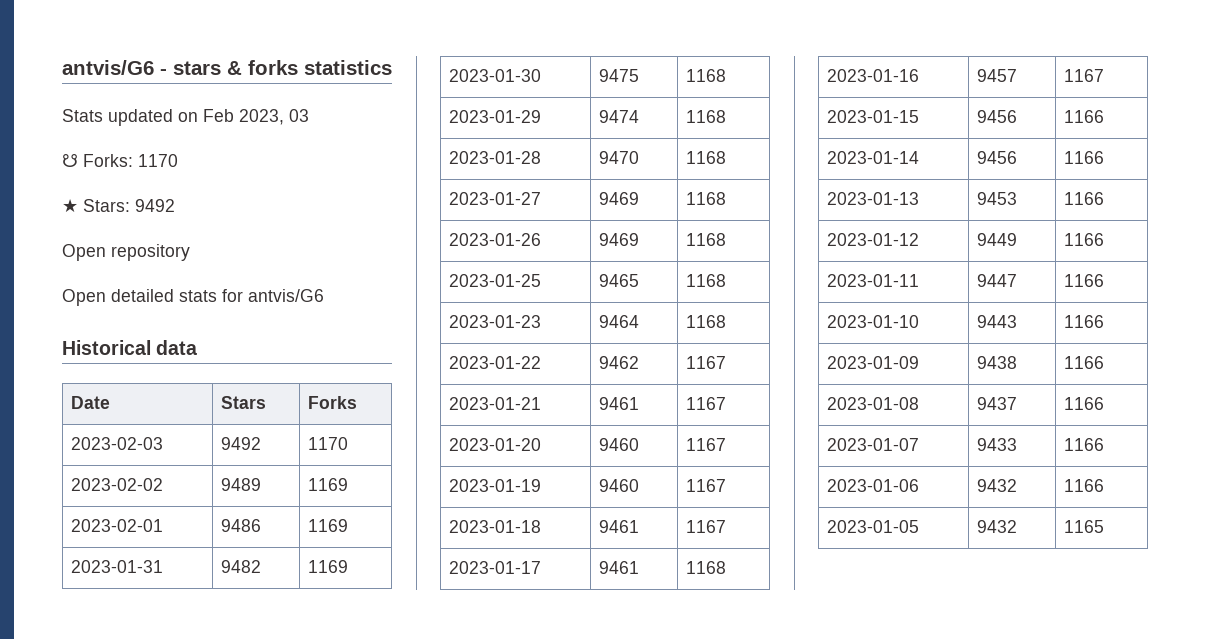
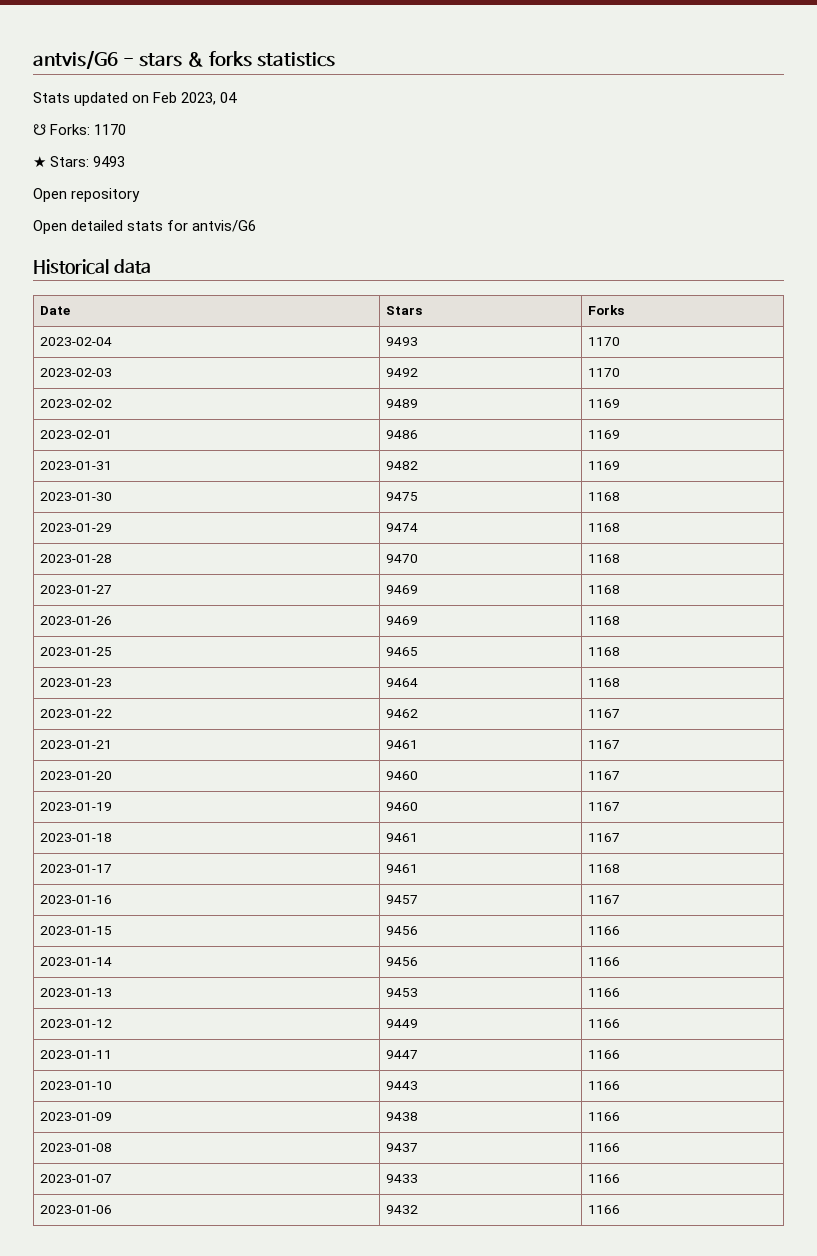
[289,109,309,122] 03 -> [220,92,238,103] 04
[135,199,175,212] 9492 -> [93,156,126,167] 9493
(357, 402) none -> [39,337,112,346] [385,337,418,346] [587,337,620,346] // 2023-02-04 | 9493 | 1170
[826,520,919,533] [976,520,1017,533] [1063,520,1104,533] // 2023-01-05 | 9432 | 1165 -> (620, 1209) none

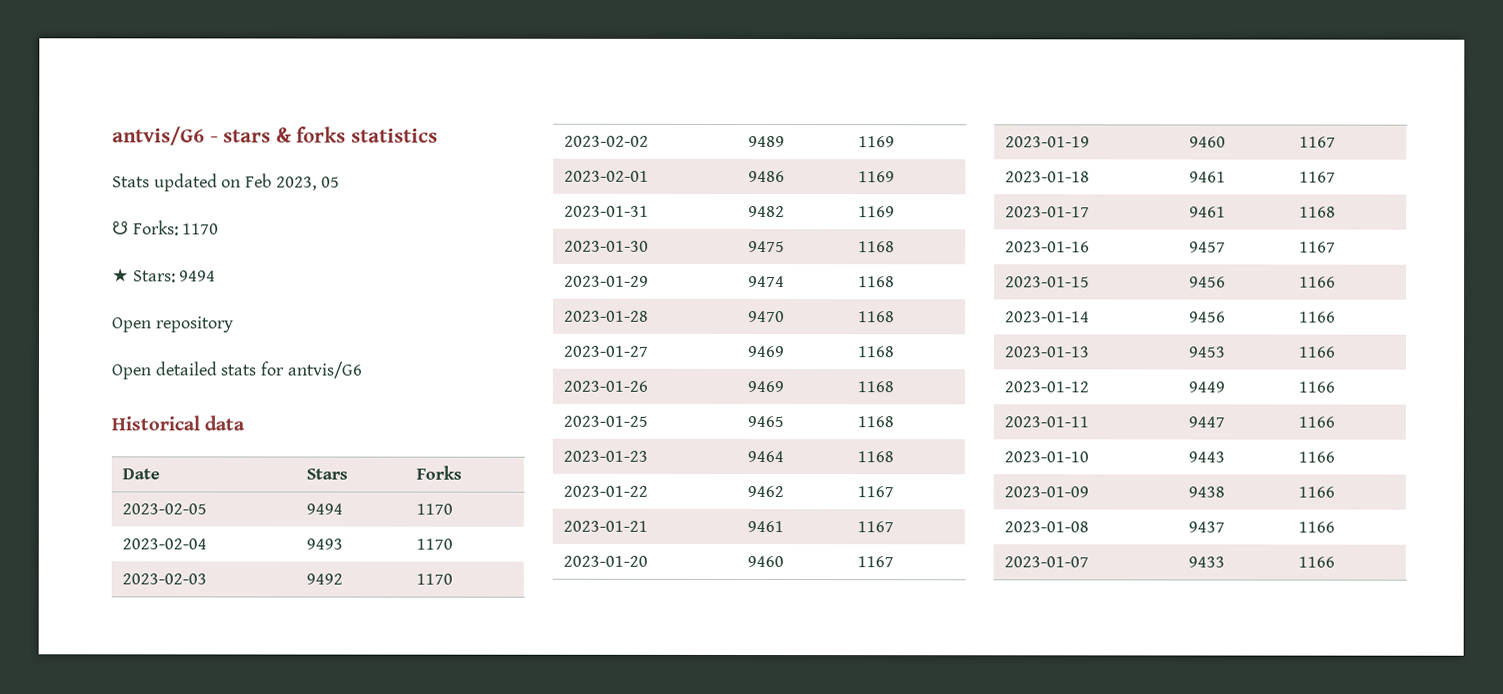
[220,92,238,103] 04 -> [320,176,340,188] 05
[93,156,126,167] 9493 -> [179,270,217,282] 9494
(624, 310) none -> [121,503,207,515] [305,503,343,515] [415,503,453,515] // 2023-02-05 | 9494 | 1170
[39,1205,112,1214] [385,1205,418,1214] [587,1205,620,1214] // 2023-01-06 | 9432 | 1166 -> (1335, 562) none

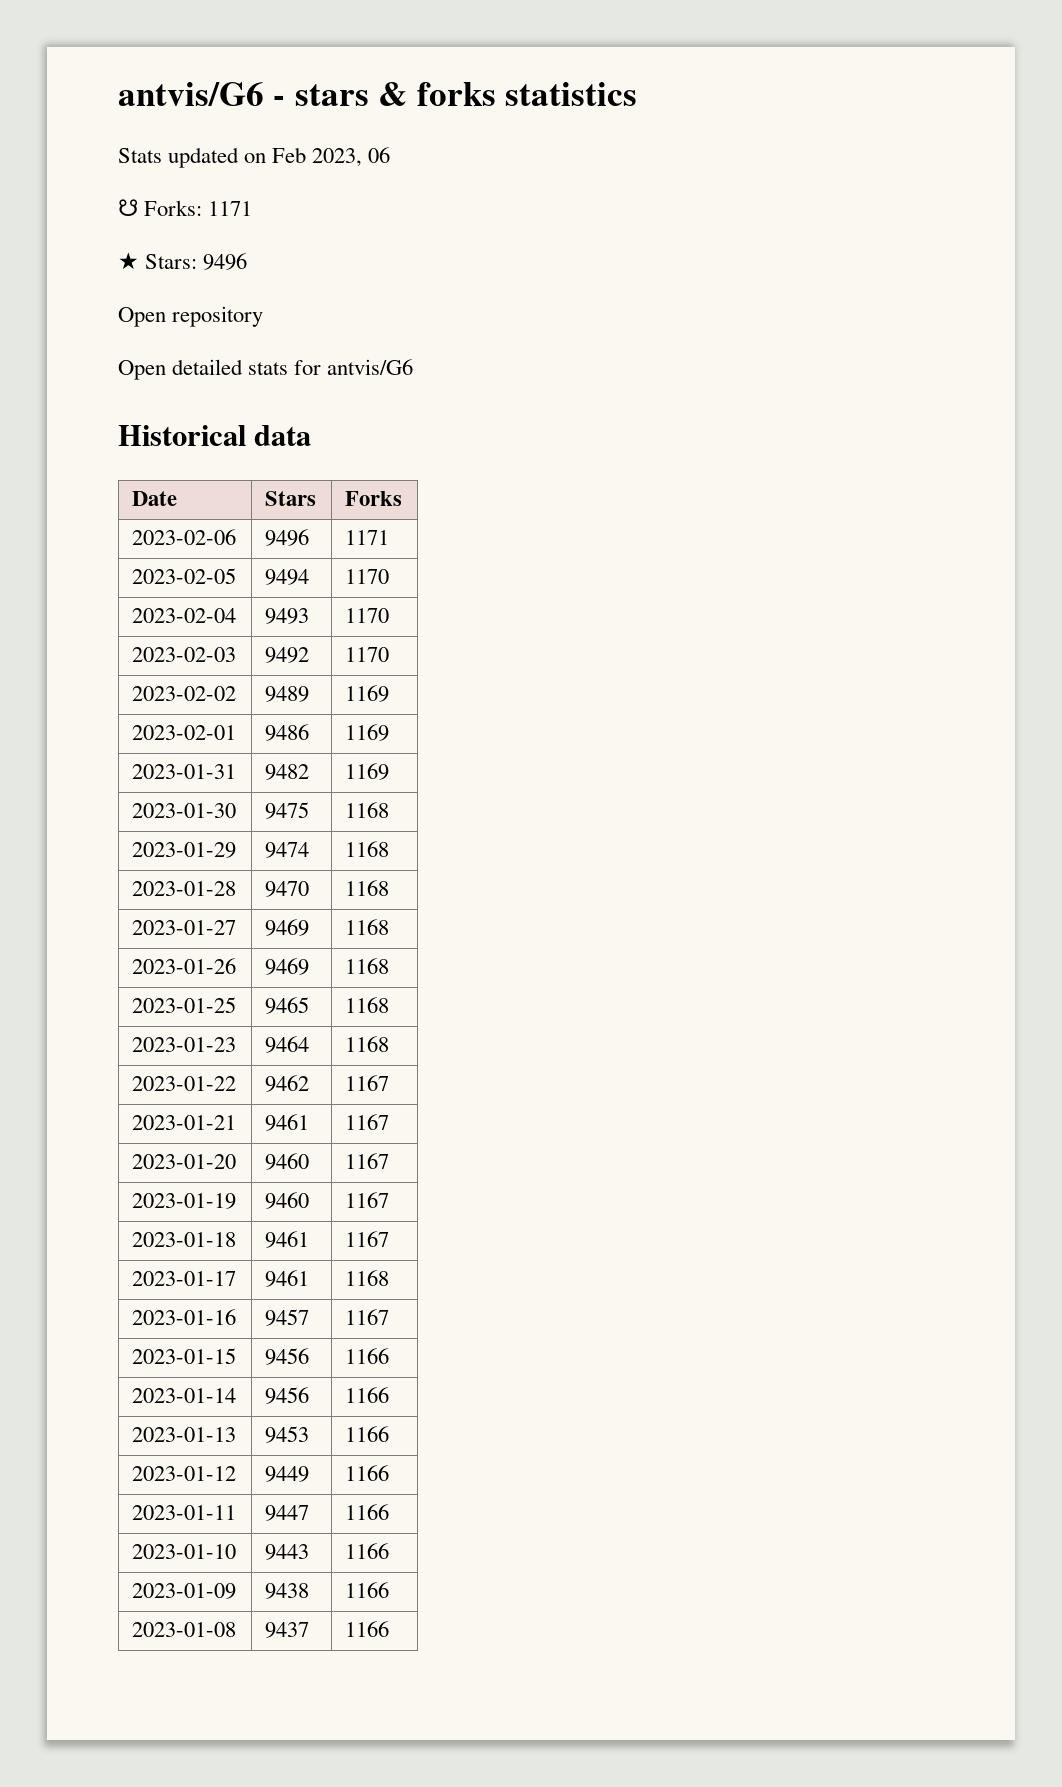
[320,176,340,188] 05 -> [368,147,391,163] 06
[182,223,220,235] 1170 -> [208,201,253,216] 1171
[179,270,217,282] 9494 -> [203,253,248,270] 9496
(462, 472) none -> [132,529,237,545] [265,529,310,546] [345,530,390,545] // 2023-02-06 | 9496 | 1171
[1003,556,1089,568] [1187,556,1225,568] [1297,556,1335,568] // 2023-01-07 | 9433 | 1166 -> (390, 1629) none

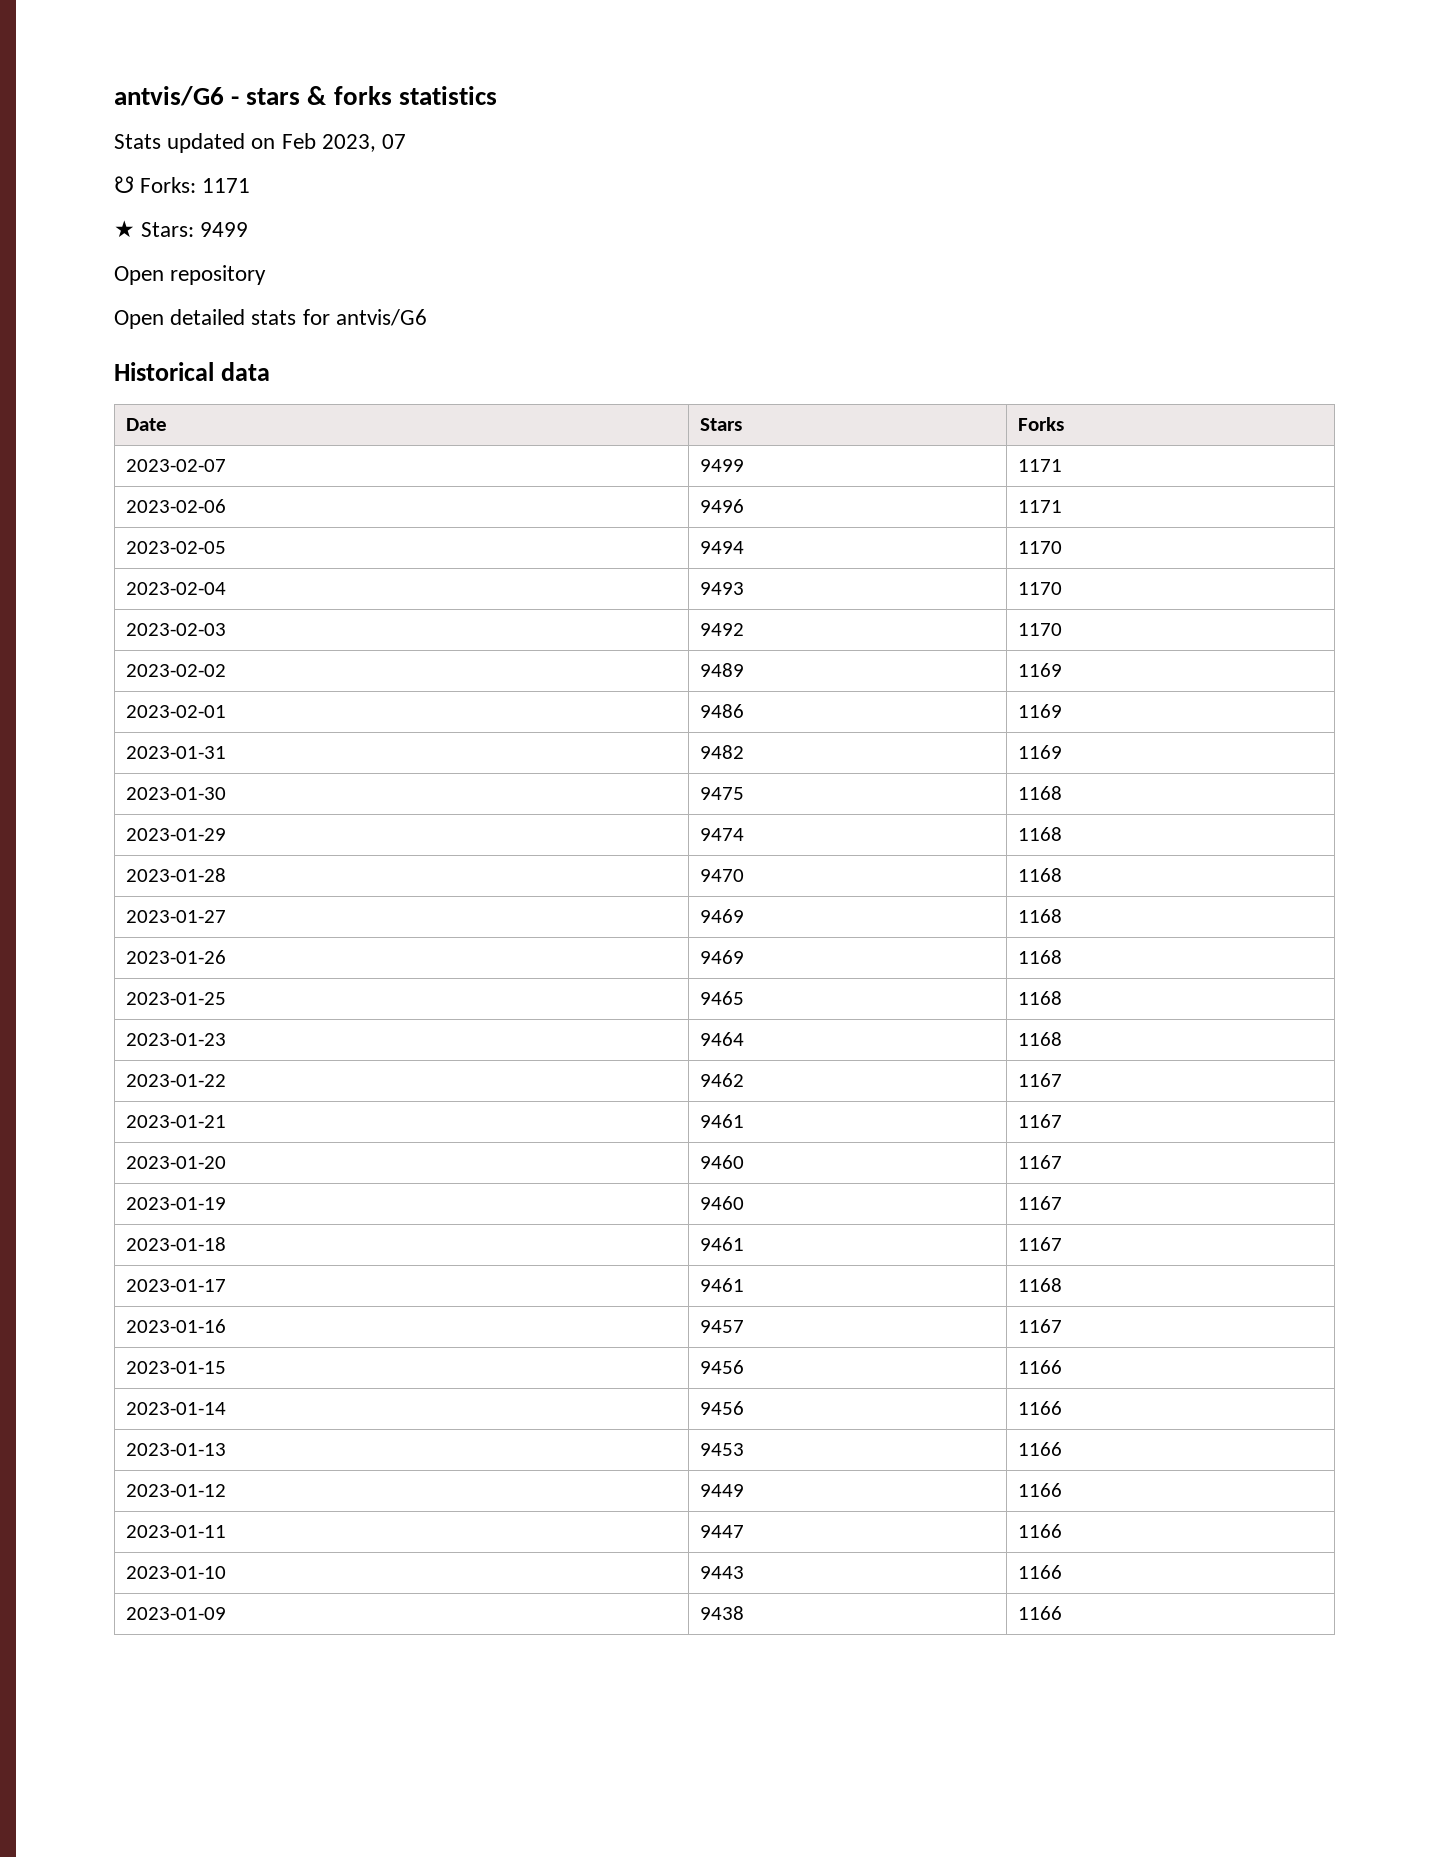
[368,147,391,163] 06 -> [382,134,407,149] 07
[203,253,248,270] 9496 -> [200,222,249,237] 9499
(403, 498) none -> [126,459,227,472] [700,459,745,472] [1018,459,1063,472] // 2023-02-07 | 9499 | 1171
[132,1622,237,1637] [265,1622,310,1638] [345,1621,390,1637] // 2023-01-08 | 9437 | 1166 -> (1063, 1613) none

